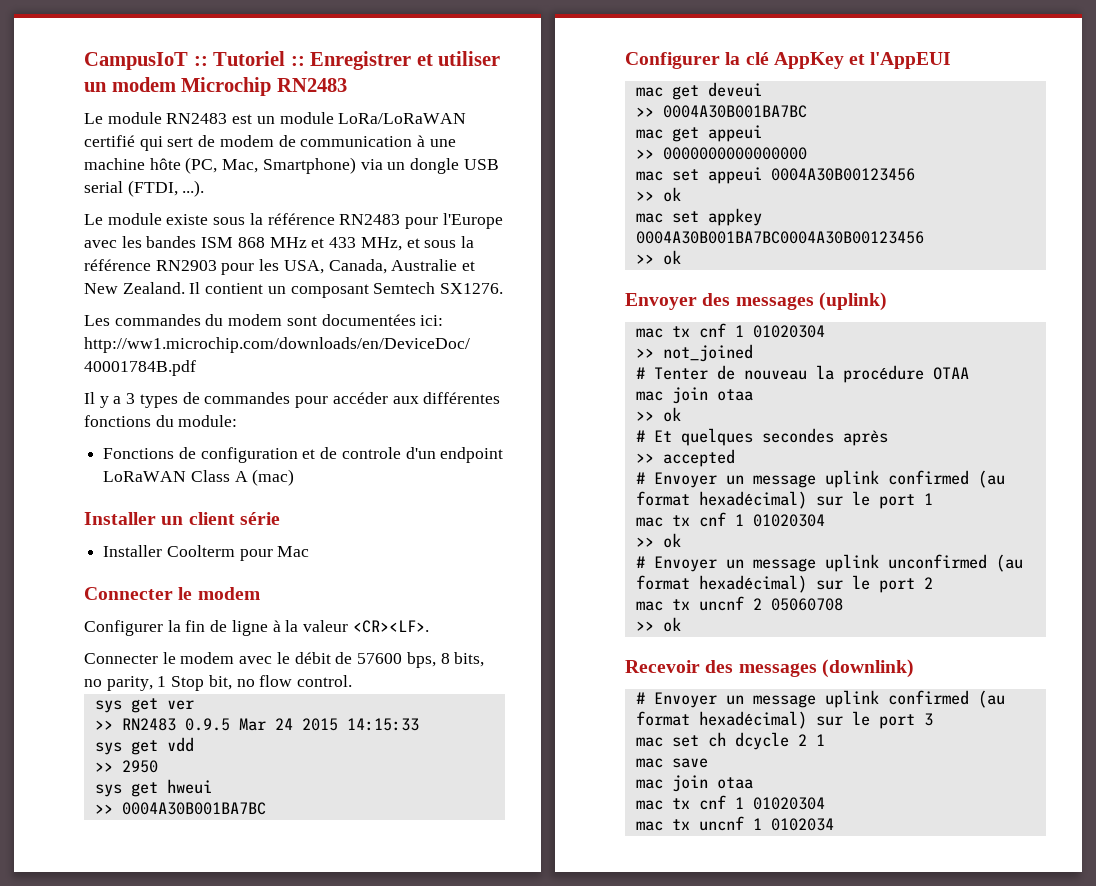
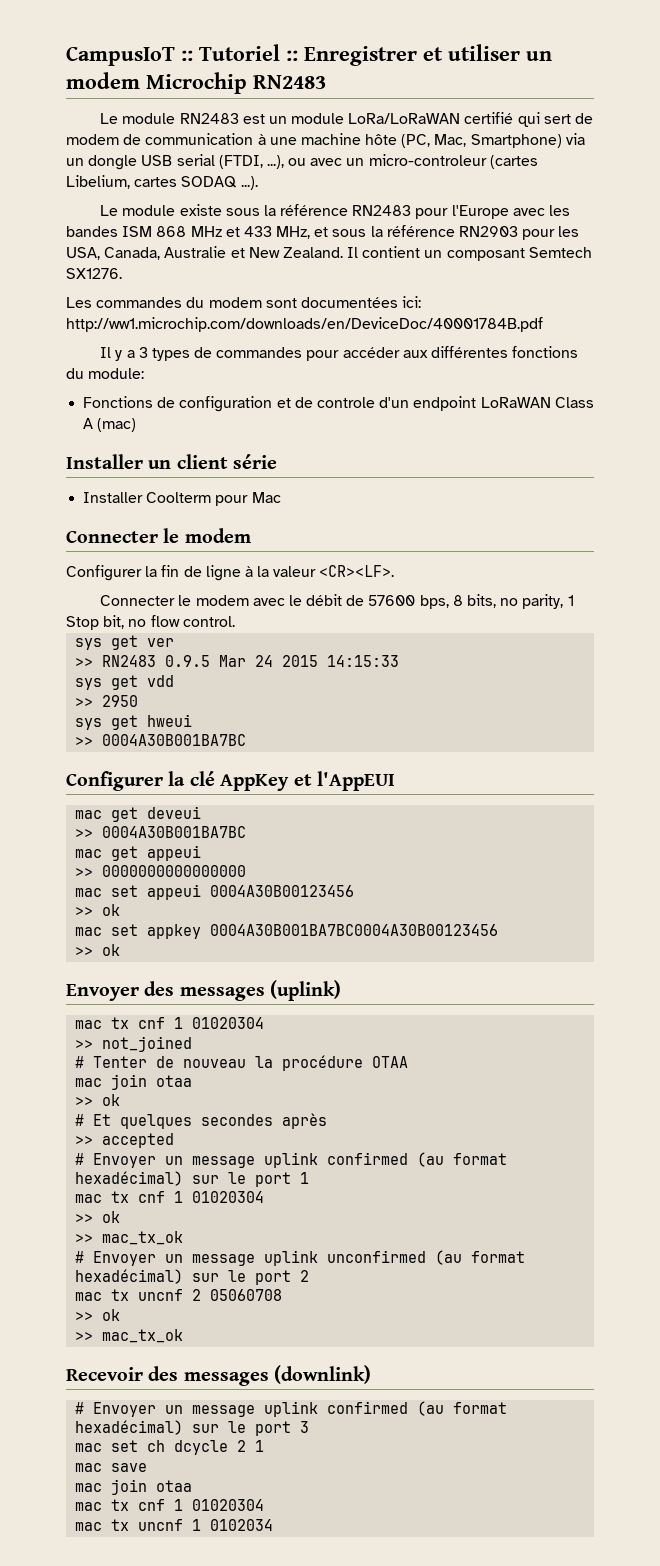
(178, 188) none -> [266,154,538,169] [66,175,238,189] ...), ou avec un micro-controleur (cartes Libelium, cartes SODAQ
(681, 540) none -> [75,1231,184,1245] // >> mac_tx_ok
(681, 624) none -> [75,1329,184,1343] // >> mac_tx_ok

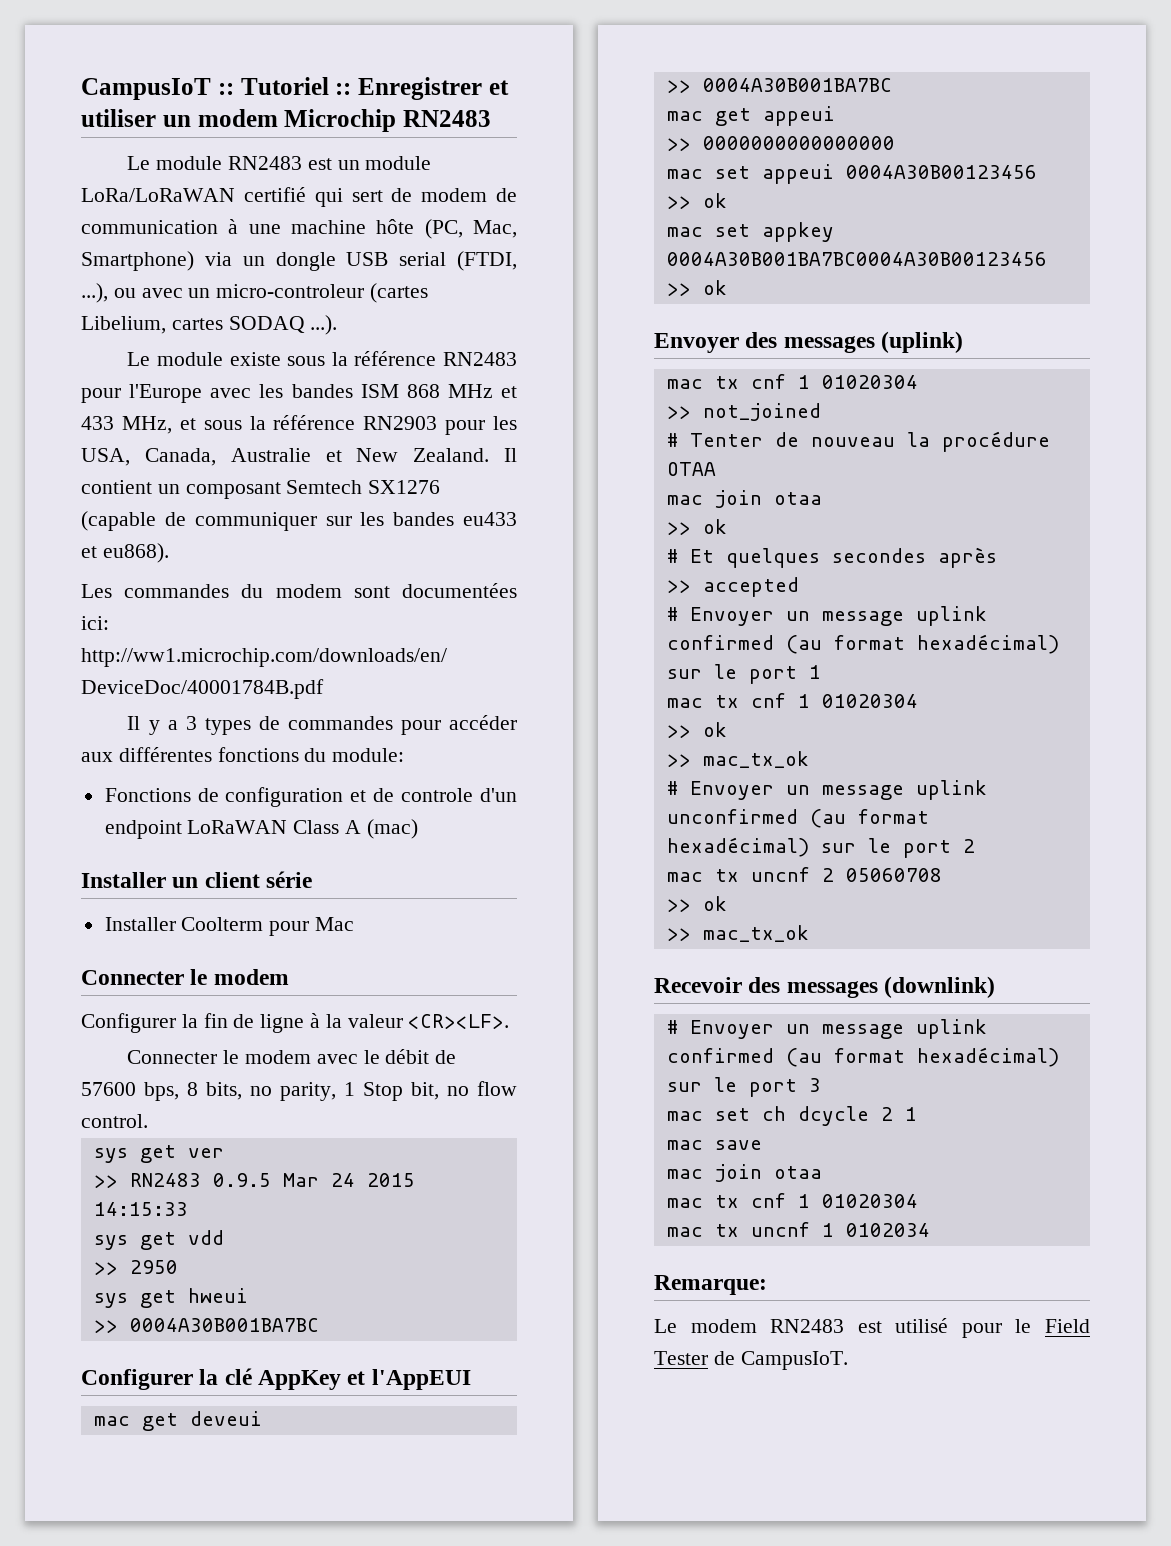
[66,268,122,279] SX1276. -> [368,480,441,494] [81,511,517,531] [81,543,169,563] SX1276 (capable de communiquer sur les bandes eu433 et eu868).
(274, 1525) none -> [654,1275,767,1295] [654,1318,1090,1338] [654,1351,848,1370] // Remarque: // Le modem RN2483 est utilisé pour le Field Tester de CampusIoT.

